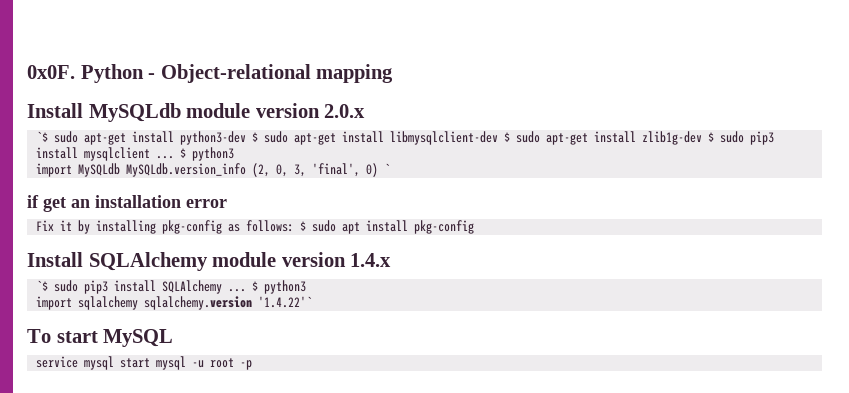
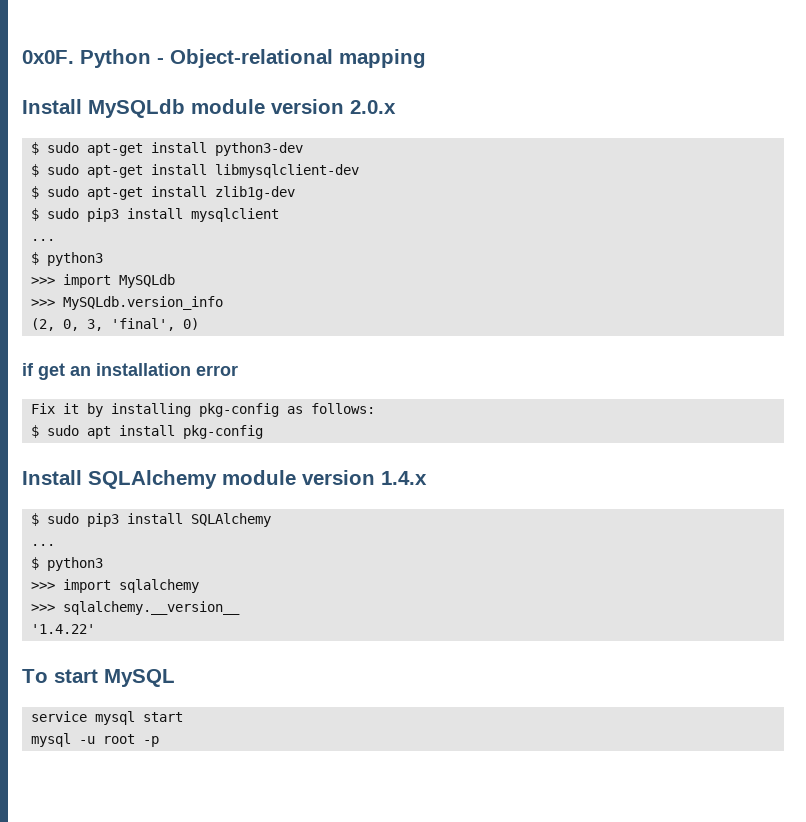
[35,131,48,142] `$ -> [30,142,39,155] $
(246, 138) none -> (303, 149) //
(498, 138) none -> (359, 171) //
(702, 138) none -> (295, 193) //
[155,147,234,161] ... $ python3 // -> [30,239,55,241] [30,252,103,266] [30,277,55,285] // ... // $ python3 // >>>
(120, 170) none -> [30,299,55,307] // >>>
(246, 170) none -> (223, 303) //
[383,163,390,174] ` -> (199, 324) none
(294, 226) none -> (375, 408) //
[35,280,48,291] `$ -> [30,513,39,526] $
[227,280,306,294] ... $ python3 // -> [30,544,55,546] [30,557,103,571] [30,582,55,590] // ... // $ python3 // >>>
[143,296,312,310] sqlalchemy.version '1.4.22'` -> [30,601,240,615] [30,624,95,634] // >>> sqlalchemy.__version__ // '1.4.22'
(150, 363) none -> (183, 717) //

